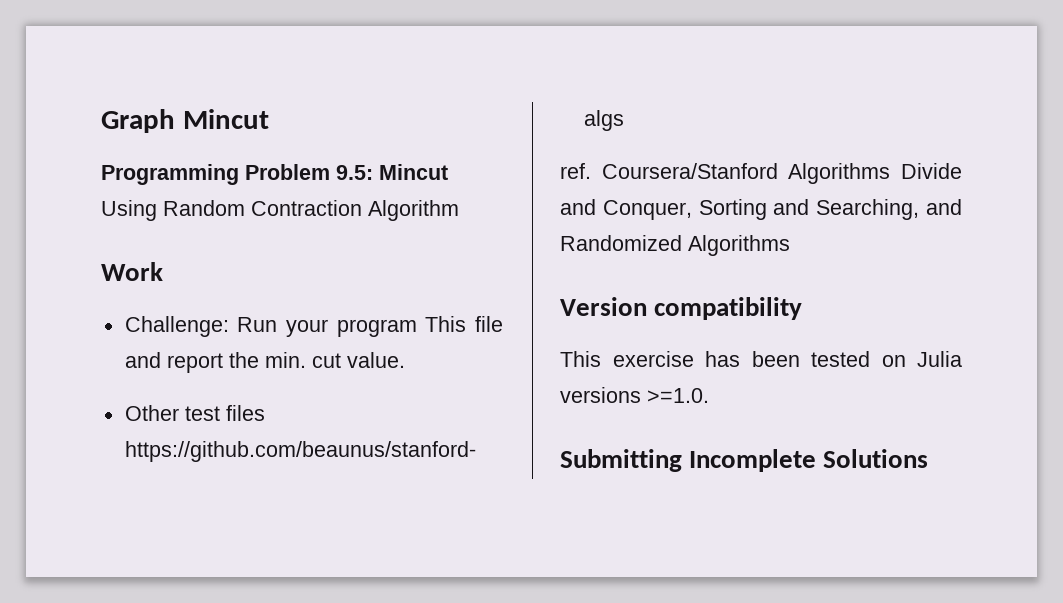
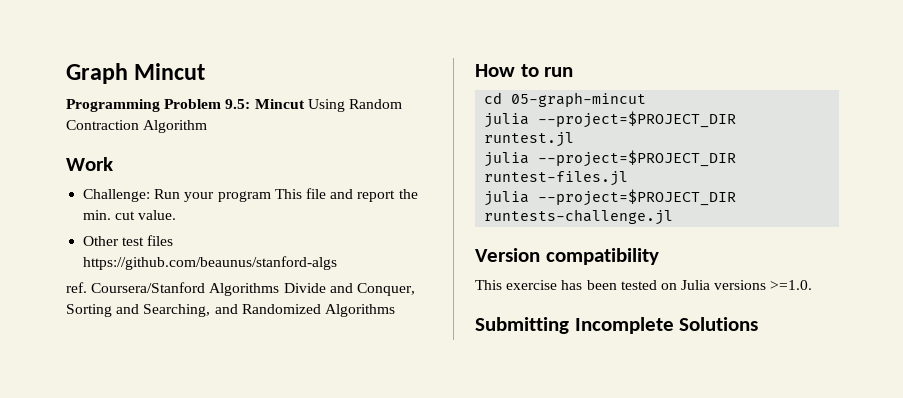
(790, 245) none -> [475,64,574,77] [484,92,647,107] [484,111,737,128] [484,132,575,147] [484,150,737,167] [484,171,629,186] [484,189,737,206] [484,209,674,225] // How to run // cd 05-graph-mincut // julia --project=$PROJECT_DIR runtest.jl // julia --project=$PROJECT_DIR runtest-files.jl // julia --project=$PROJECT_DIR runtests-challenge.jl

